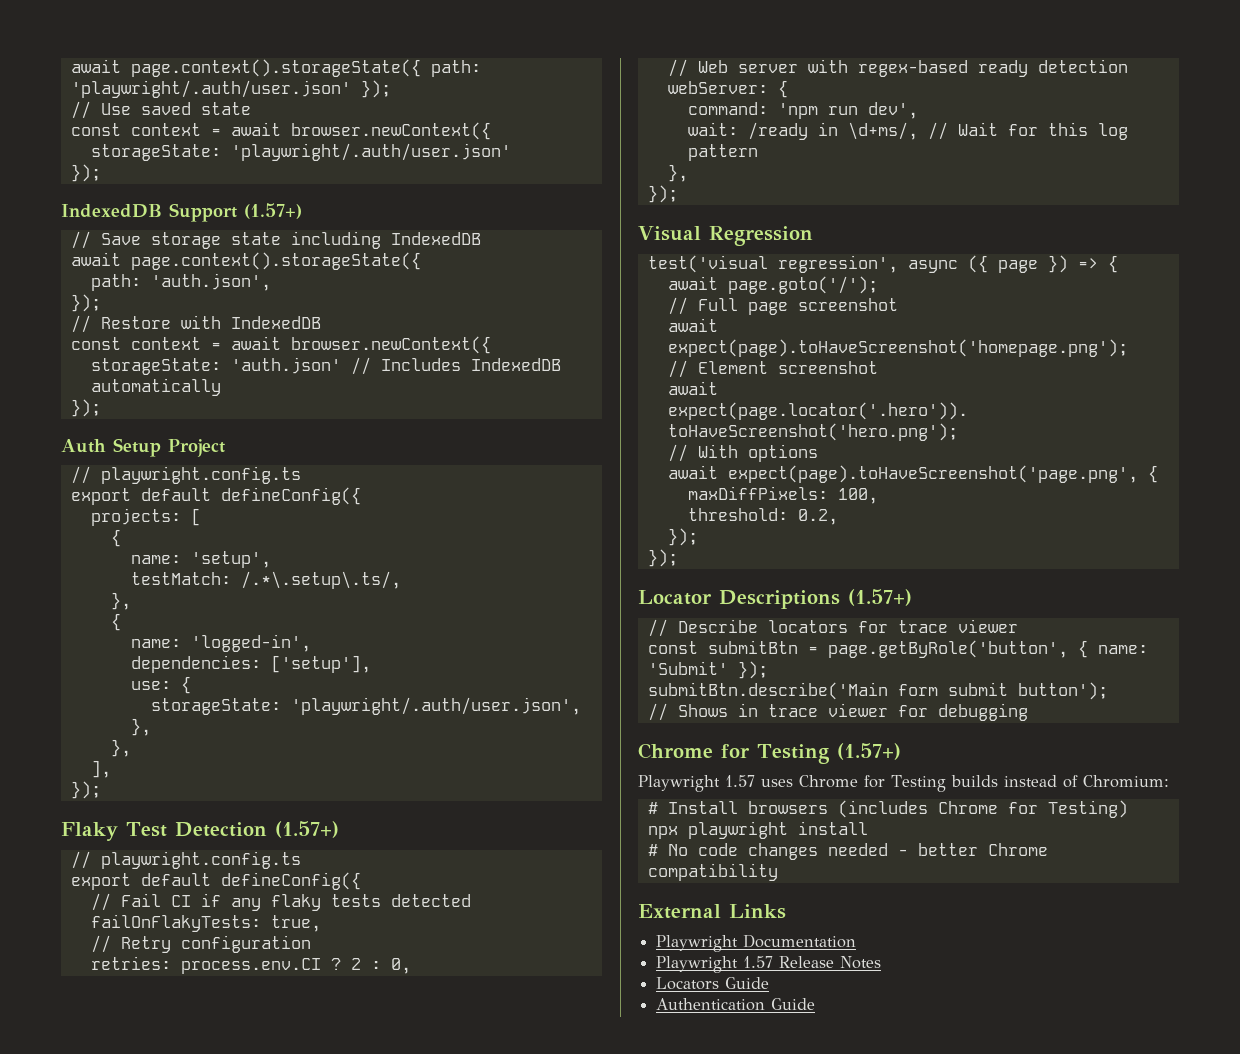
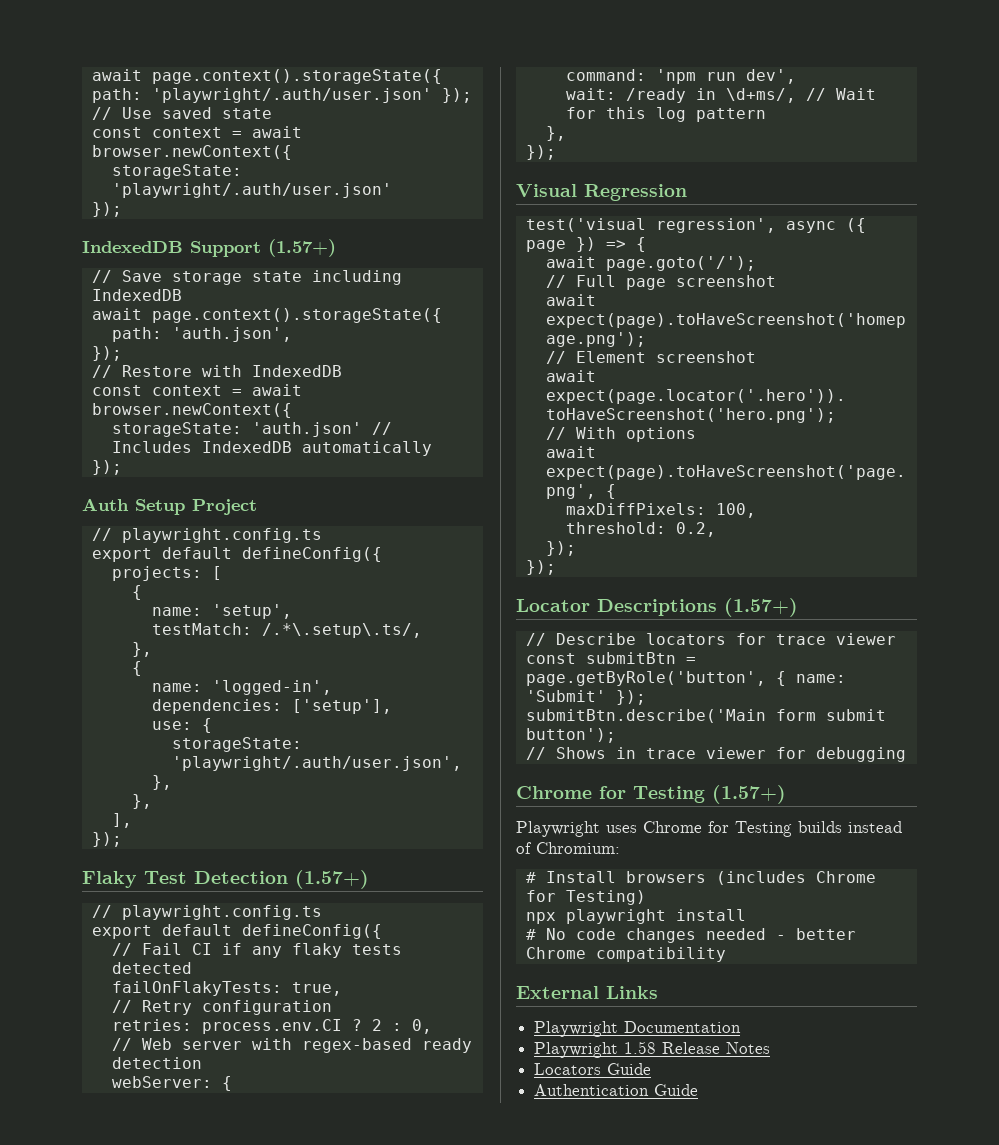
[725,775,755,787] 1.57 -> (600, 829) none
[743,956,774,968] 1.57 -> [624,1041,657,1054] 1.58

